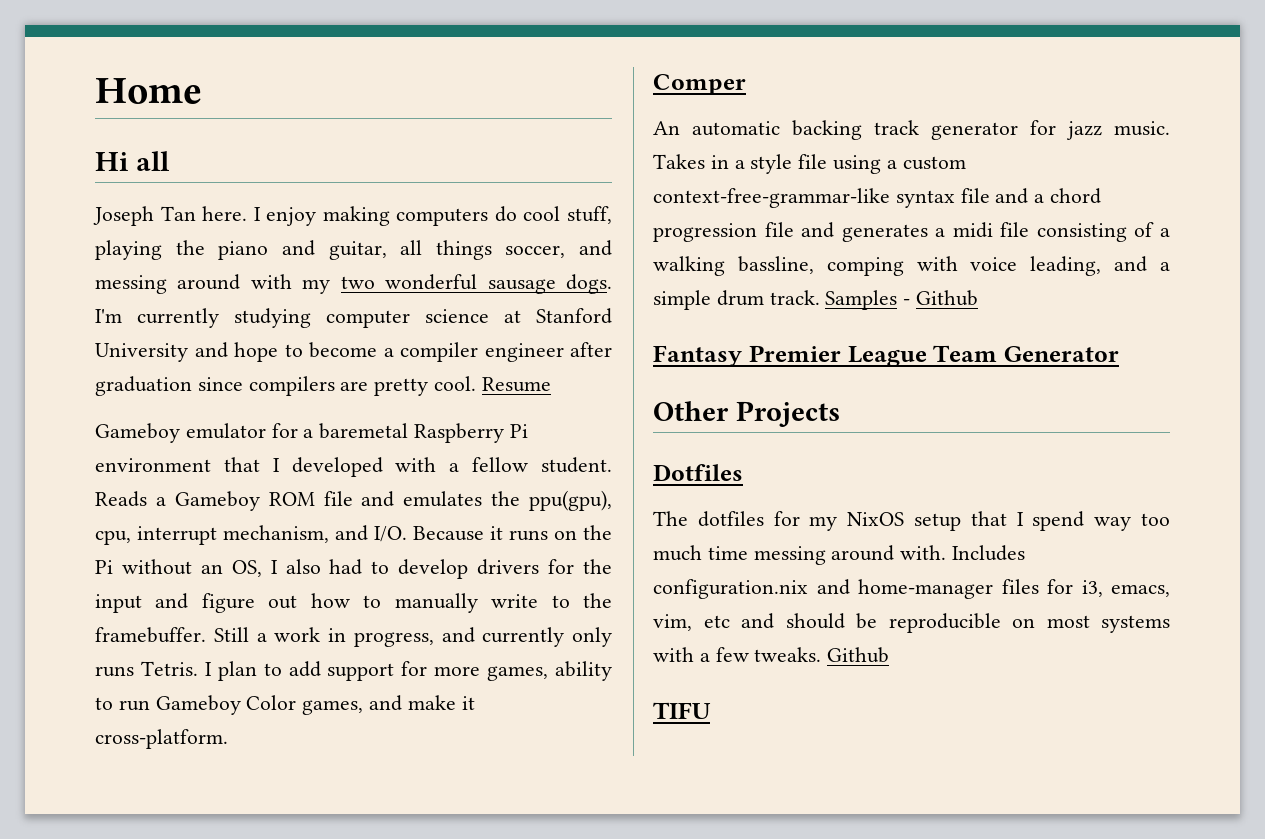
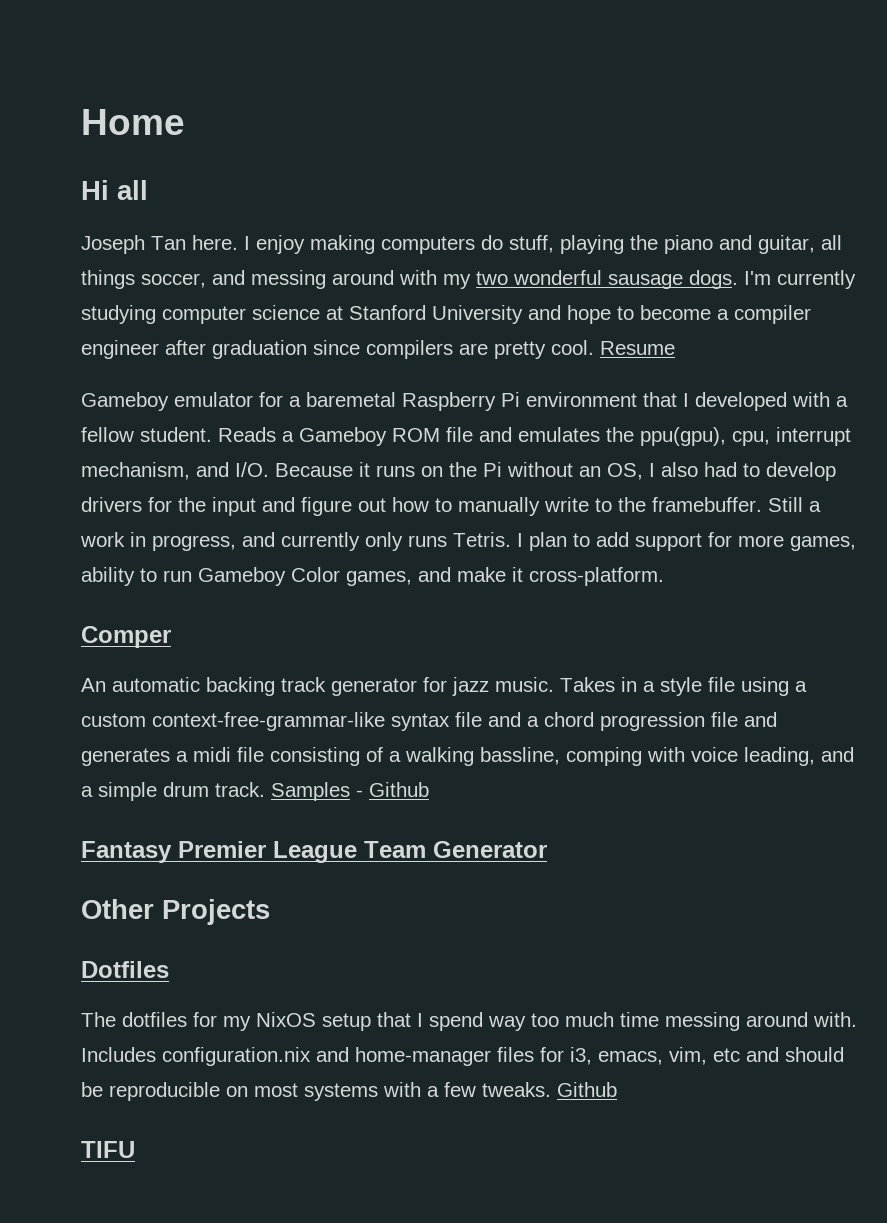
[523,206,561,221] cool -> (503, 242) none

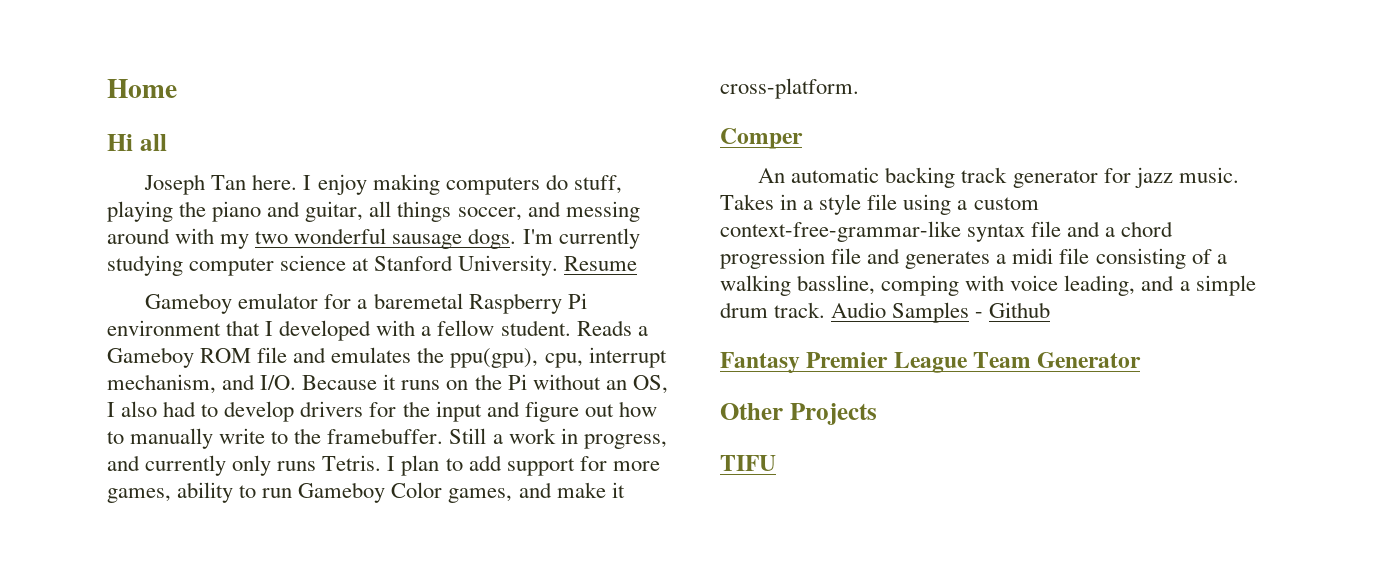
[432,305,811,324] [81,340,594,359] University and hope to become a compiler engineer after graduation since compilers are pretty cool. -> [458,255,559,276] University.
(265, 789) none -> [831,302,887,318] Audio
[81,961,169,978] [81,1012,857,1031] [81,1047,844,1066] [81,1082,617,1101] // Dotfiles // The dotfiles for my NixOS setup that I spend way too much time messing around with. Includes configuration.nix and home-manager files for i3, emacs, vim, etc and should be reproducible on most systems with a few tweaks. Github -> (877, 414) none

